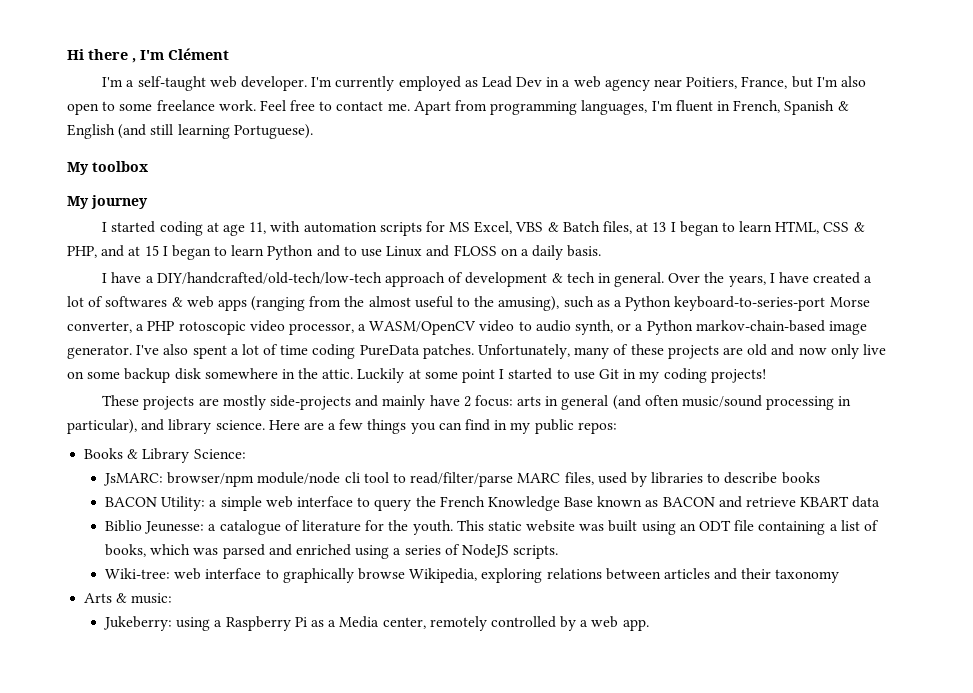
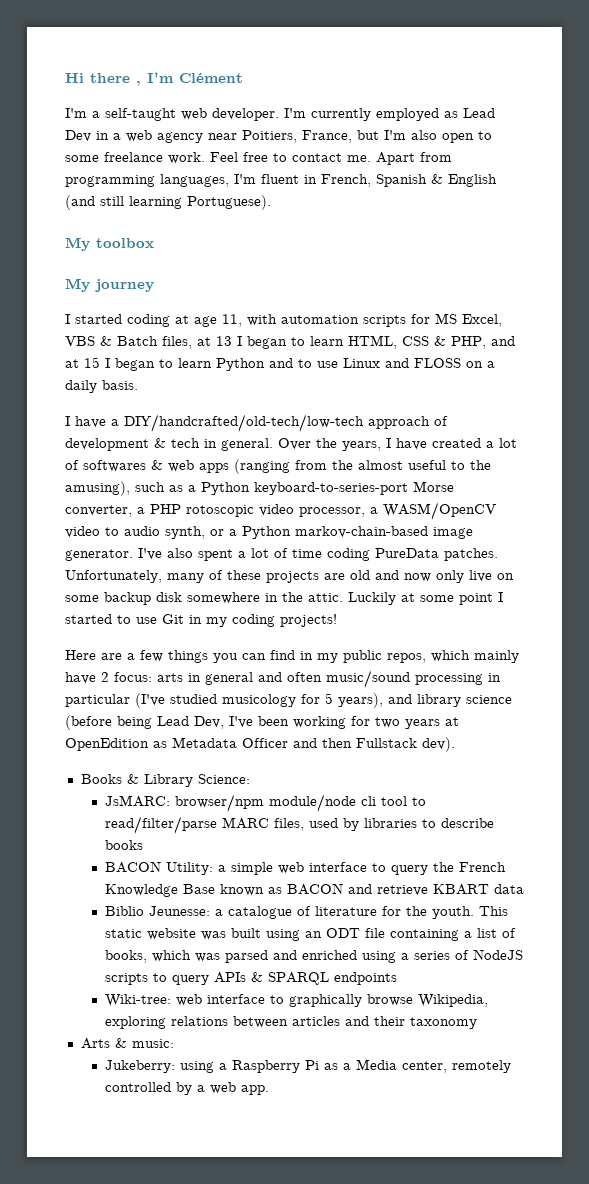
[102,395,852,410] [67,419,265,434] These projects are mostly side-projects and mainly have 2 focus: arts in general (and often music/sound processing in particular), and library science. -> (337, 620) none
[577,422,617,434] repos: -> [387,650,519,663] [65,670,501,688] [65,693,512,708] [65,715,459,730] [65,737,455,752] repos, which mainly have 2 focus: arts in general and often music/sound processing in particular (I've studied musicology for 5 years), and library science (before being Lead Dev, I've been working for two years at OpenEdition as Metadata Officer and then Fullstack dev).
[513,545,559,559] scripts. -> [104,972,397,985] scripts to query APIs & SPARQL endpoints

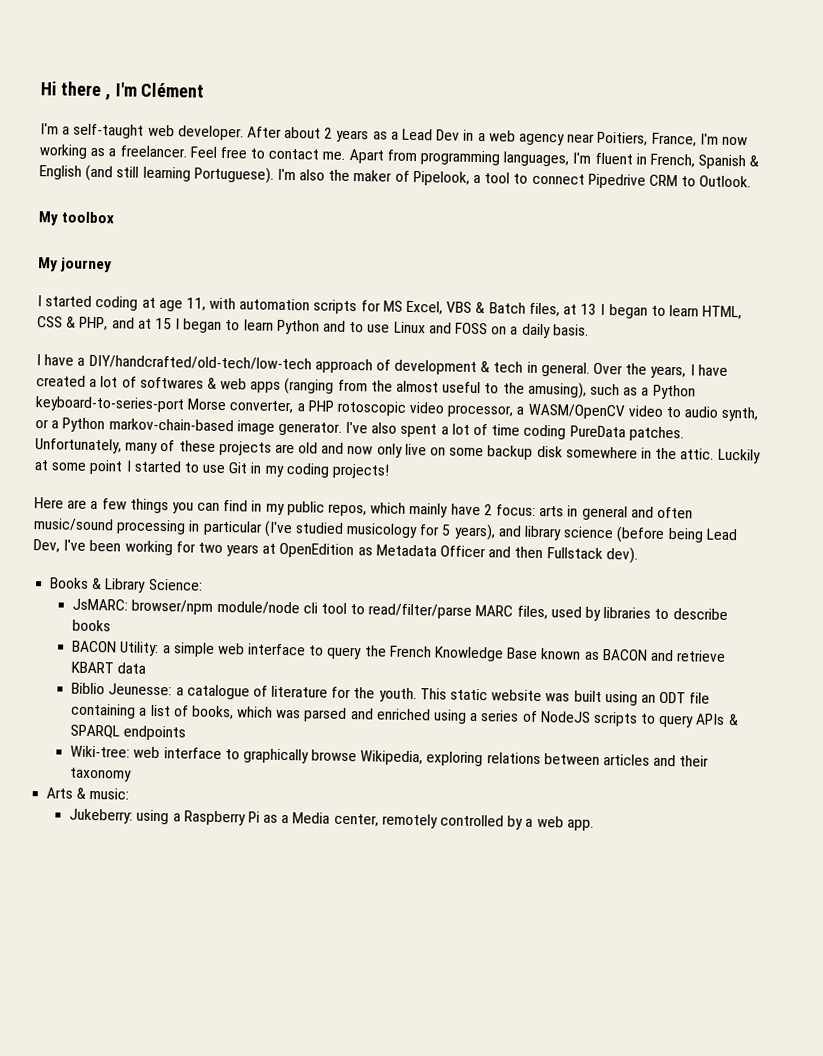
[284,108,458,121] I'm currently employed as -> [246,126,399,143] After about 2 years as a
[357,130,492,143] [65,152,205,164] but I'm also open to some freelance work. -> [699,133,748,146] [39,144,187,159] I'm now working as a freelancer.
(271, 202) none -> [276,168,752,189] I'm also the maker of Pipelook, a tool to connect Pipedrive CRM to Outlook.
[414,358,461,368] FLOSS -> [454,322,488,335] FOSS

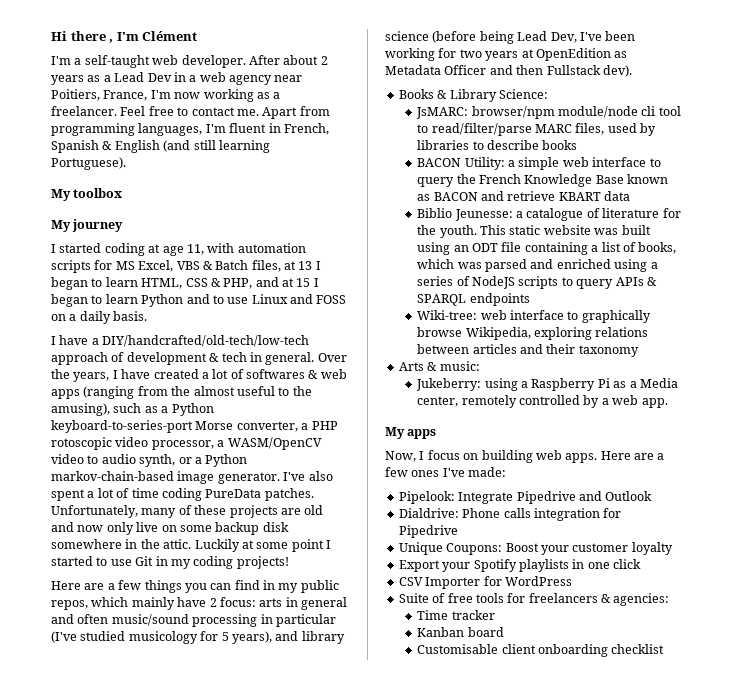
[276,168,752,189] I'm also the maker of Pipelook, a tool to connect Pipedrive CRM to Outlook. -> (126, 163) none
(594, 825) none -> [385,427,437,439] [385,450,665,463] [385,467,507,477] [398,491,653,504] [398,508,622,521] [398,525,458,538] [398,542,673,555] [398,559,641,572] [398,576,572,589] [398,593,670,606] [417,610,495,620] [417,627,504,637] [417,644,665,657] // My apps // Now, I focus on building web apps. Here are a few ones I've made: // Pipelook: Integrate Pipedrive and Outlook // Dialdrive: Phone calls integration for Pipedrive // Unique Coupons: Boost your customer loyalty // Export your Spotify playlists in one click // CSV Importer for WordPress // Suite of free tools for freelancers & agencies: // Time tracker // Kanban board // Customisable client onboarding checklist

